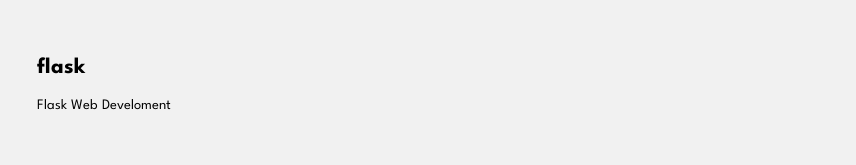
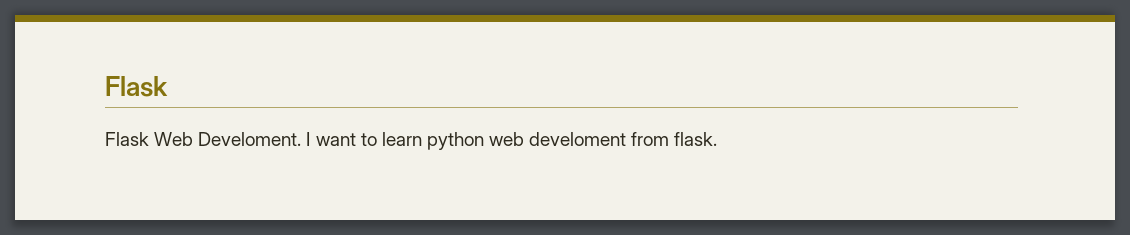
[37,57,86,74] flask -> [105,76,168,97] Flask
[102,99,171,110] Develoment -> [198,132,718,150] Develoment. I want to learn python web develoment from flask.

